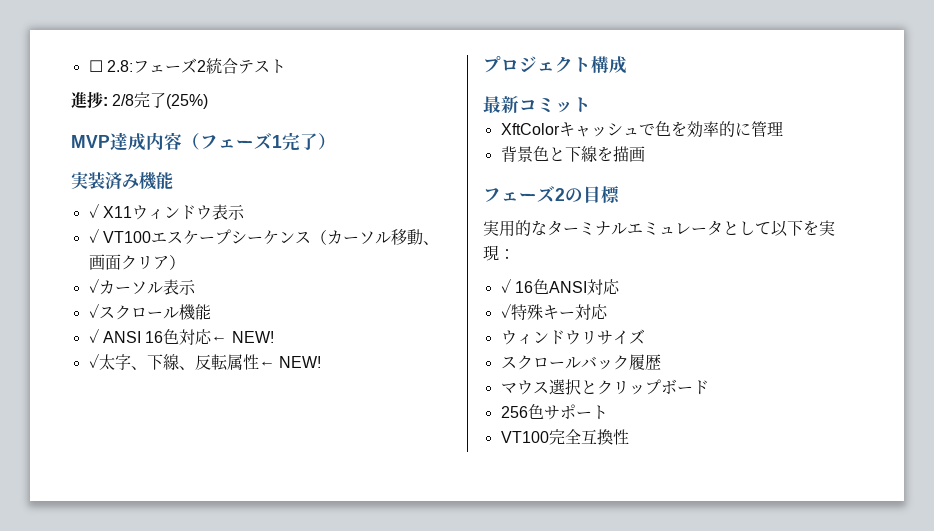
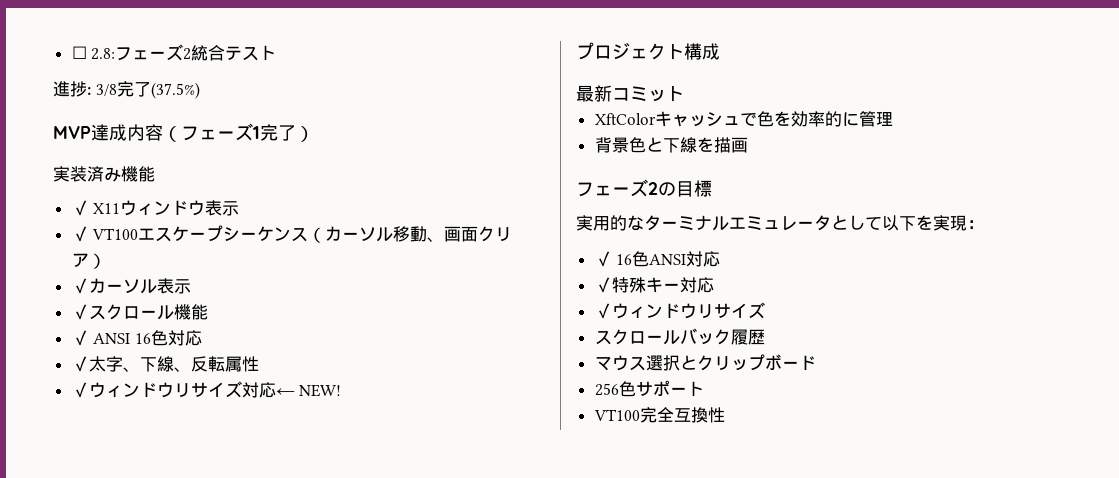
[112,92,209,109] 2/8完了(25%) -> [95,81,200,99] 3/8完了(37.5%)
[211,331,274,343] ← NEW! -> (202, 338) none
(259, 362) none -> [71,381,276,398] // ✓ウィンドウリサイズ対応
(608, 312) none -> [594,303,612,319] ✓

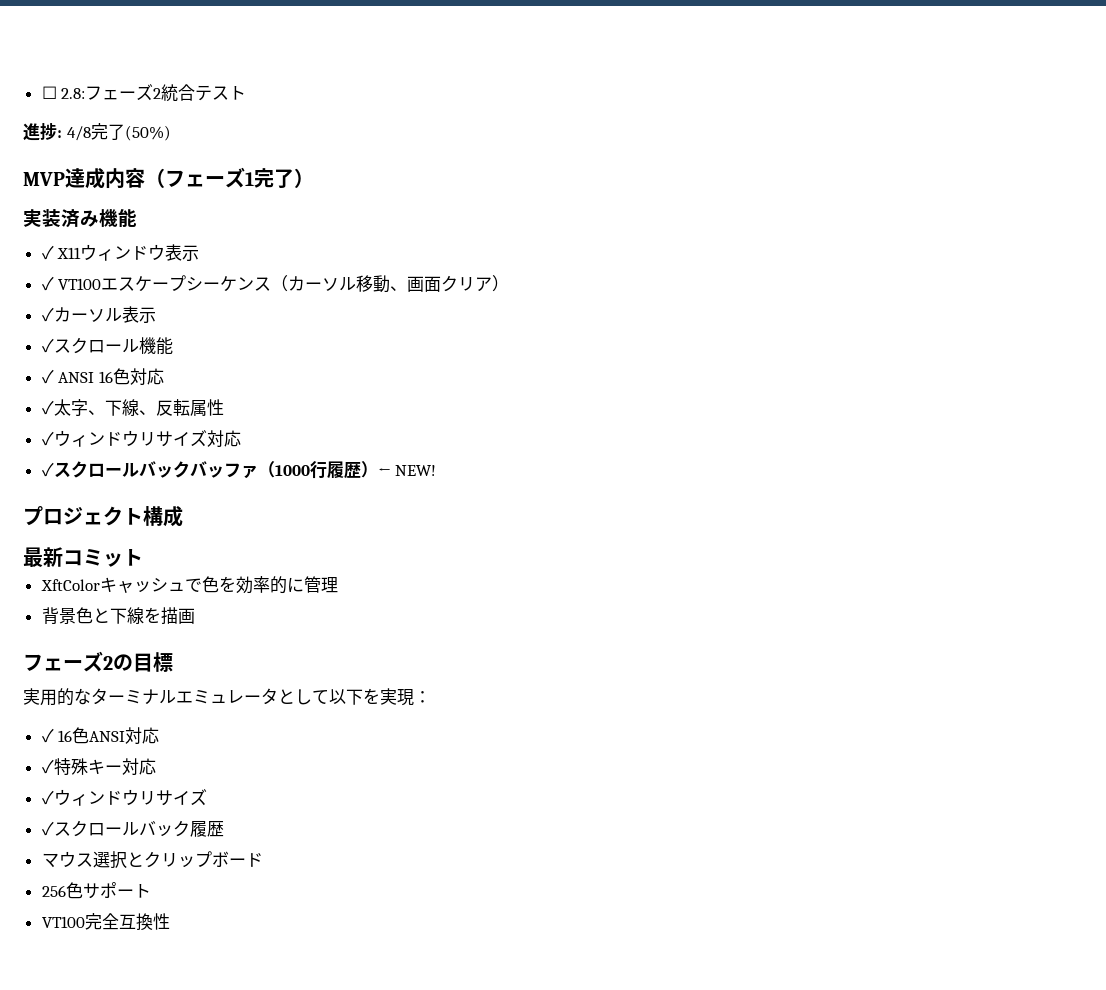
[95,81,200,99] 3/8完了(37.5%) -> [66,123,171,141] 4/8完了(50%)
(276, 390) none -> [41,461,378,479] // ✓スクロールバックバッファ（1000行履歴）
(765, 310) none -> [41,821,54,836] ✓

